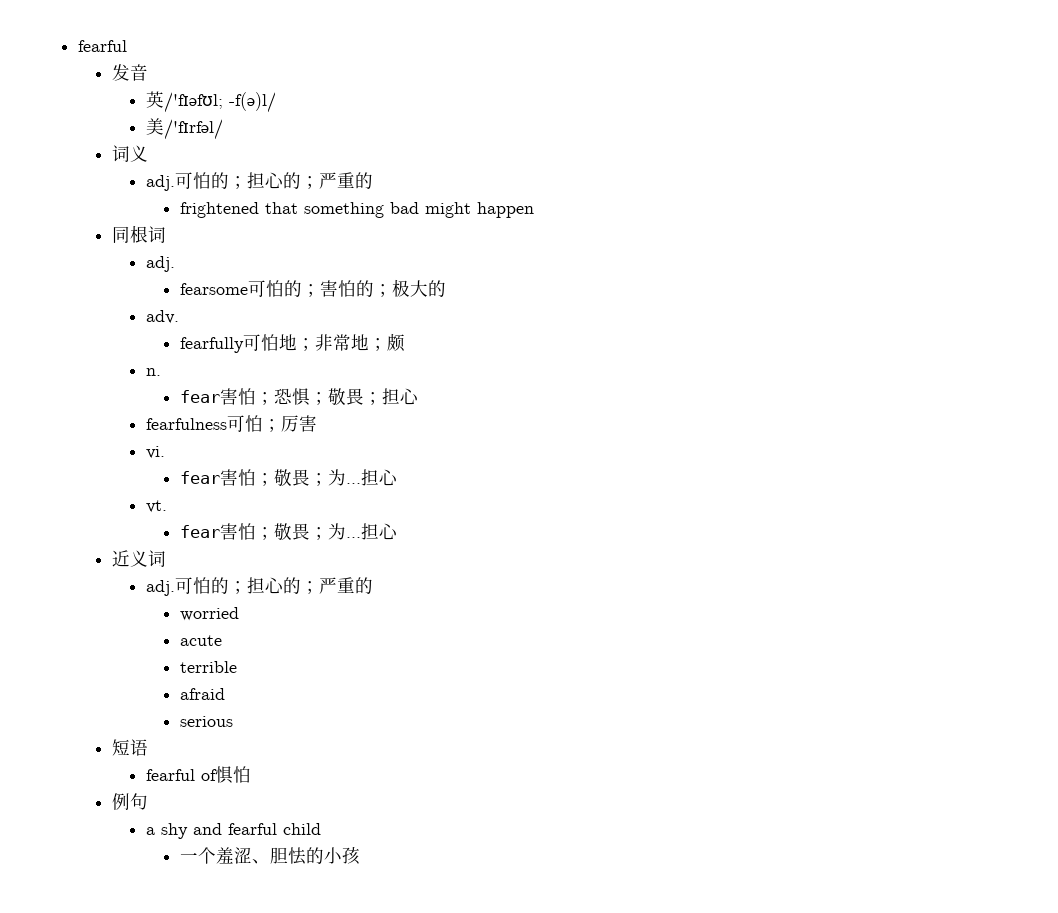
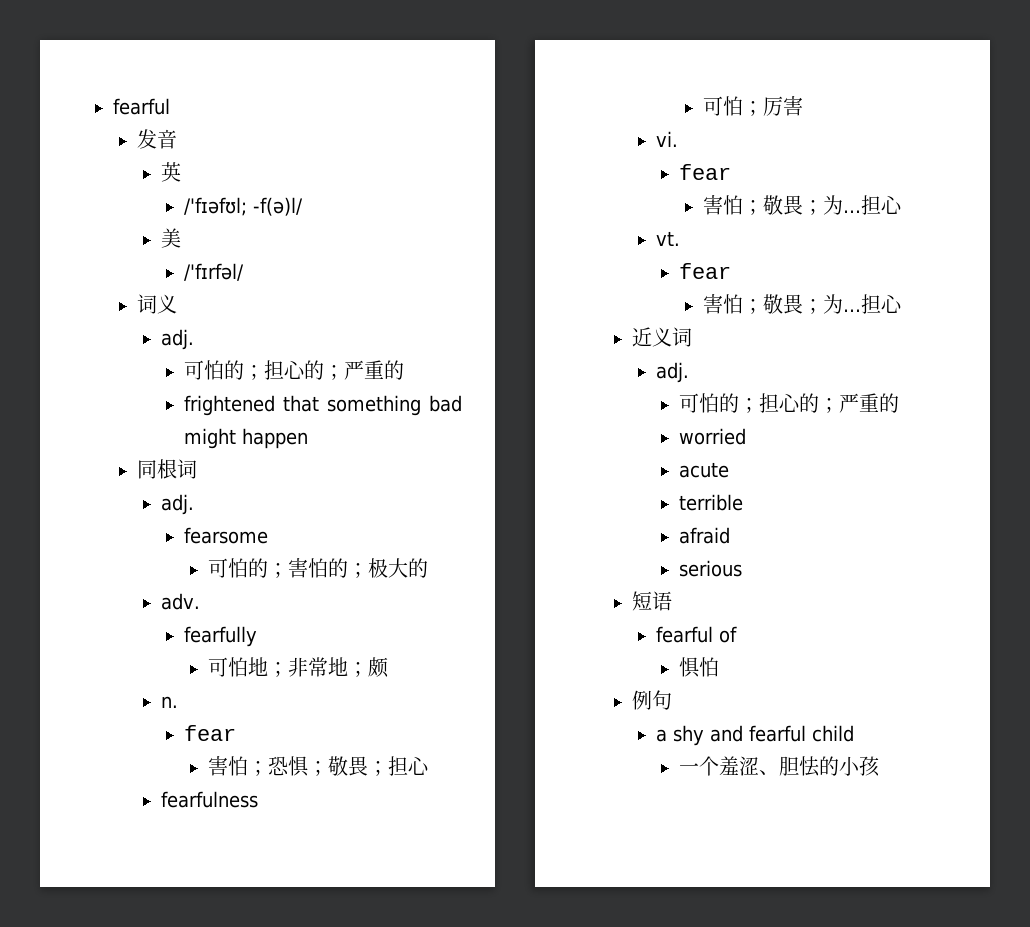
(165, 99) none -> (181, 172) //
(165, 126) none -> (181, 238) //
(176, 183) none -> (194, 339) //
(249, 289) none -> (269, 535) //
(245, 345) none -> (258, 636) //
(221, 396) none -> (237, 733) //
(228, 424) none -> (258, 799) //
(221, 477) none -> (732, 172) //
(221, 531) none -> (732, 271) //
(176, 588) none -> (689, 372) //
(218, 775) none -> (737, 634) //

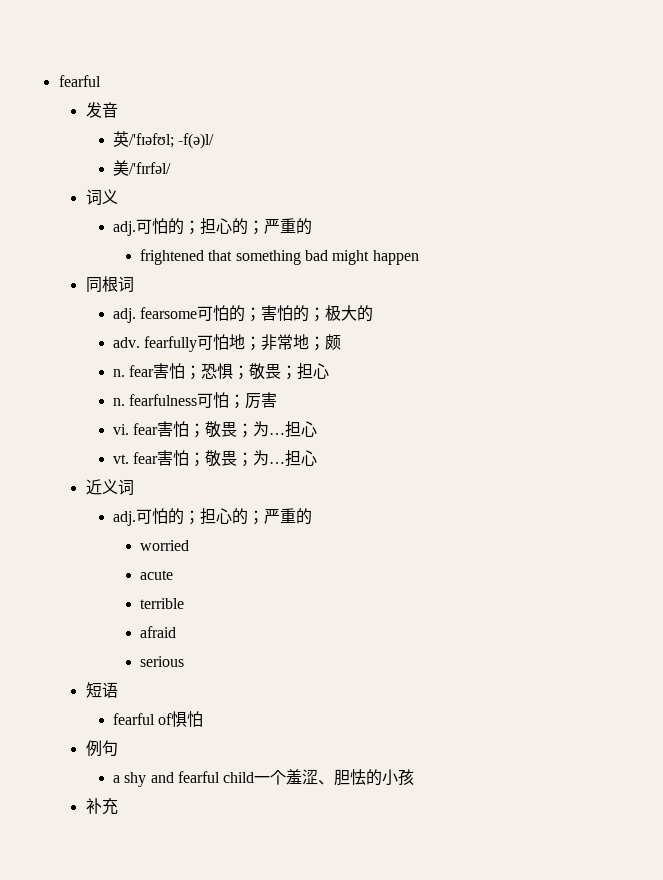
(181, 172) // -> (129, 139) none
(181, 238) // -> (129, 168) none
(194, 339) // -> (136, 228) none
(194, 504) // -> (136, 315) none
(269, 535) // -> (198, 313) none
(200, 601) // -> (140, 342) none
(258, 636) // -> (198, 344) none
[184,725,237,741] // fear // -> [129,365,155,377] fear
(431, 765) none -> [112,398,125,406] n.
(258, 799) // -> (198, 400) none
[679,164,732,180] // fear // -> [133,423,159,435] fear
[679,263,732,279] // fear // -> [133,452,159,464] fear
(689, 372) // -> (136, 518) none
(737, 634) // -> (173, 719) none
(854, 733) // -> (255, 777) none
(881, 766) none -> [85,798,118,815] // 补充

